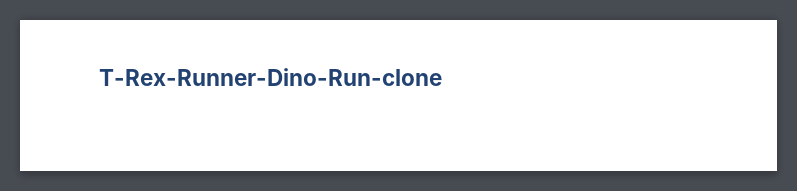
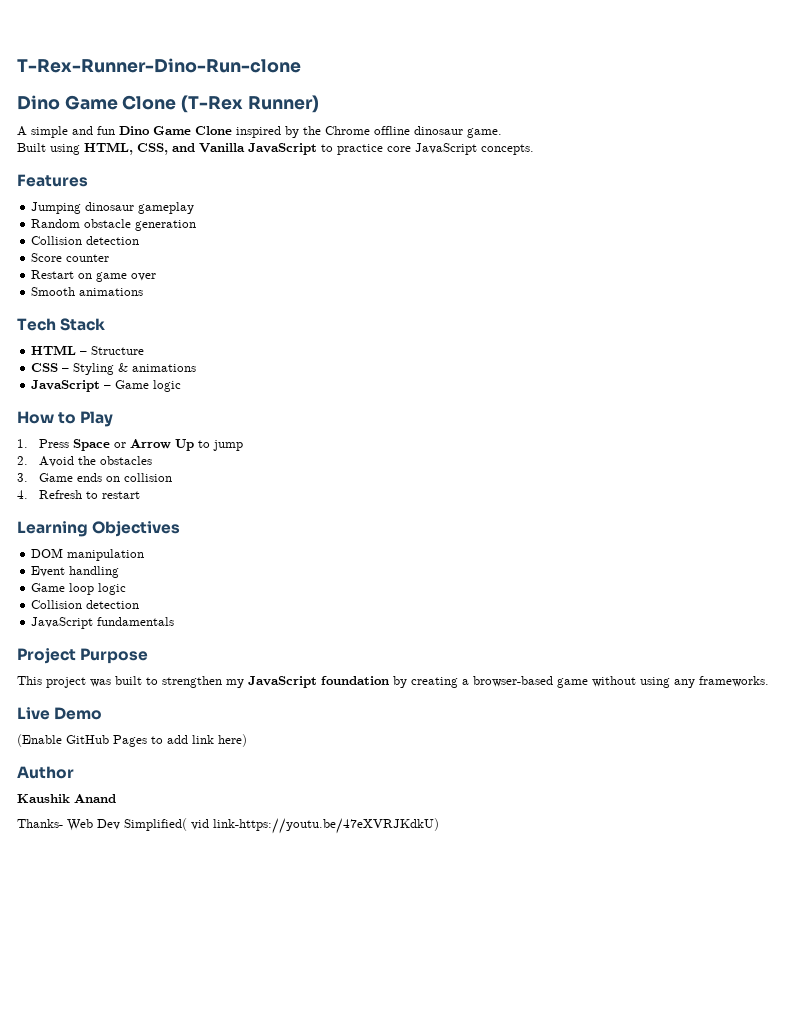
(442, 77) none -> [17,95,319,113] [17,126,502,138] [17,142,534,155] [17,174,88,187] [31,202,195,214] [31,219,197,231] [31,236,140,245] [31,253,110,262] [31,270,157,282] [31,287,144,296] [17,318,106,331] [31,345,145,355] [31,363,197,375] [31,380,182,392] [17,411,114,427] [17,439,244,451] [17,456,153,467] [17,473,173,482] [17,490,141,499] [17,521,181,537] [31,548,145,561] [31,566,120,578] [31,583,127,595] [31,600,140,609] [31,617,175,629] [17,648,149,664] [17,676,769,688] [17,707,103,720] [17,734,247,747] [17,766,74,779] [17,794,116,803] [17,818,439,834] // Dino Game Clone (T-Rex Runner) // A simple and fun Dino Game Clone inspired by the Chrome offline dinosaur game. // Built using HTML, CSS, and Vanilla JavaScript to practice core JavaScript concepts. // Features // Jumping dinosaur gameplay // Random obstacle generation // Collision detection // Score counter // Restart on game over // Smooth animations // Tech Stack // HTML – Structure // CSS – Styling & animations // JavaScript – Game logic // How to Play // 1. Press Space or Arrow Up to jump // 2. Avoid the obstacles // 3. Game ends on collision // 4. Refresh to restart // Learning Objectives // DOM manipulation // Event handling // Game loop logic // Collision detection // JavaScript fundamentals // Project Purpose // This project was built to strengthen my JavaScript foundation by creating a browser-based game without using any frameworks. // Live Demo // (Enable GitHub Pages to add link here) // Author // Kaushik Anand // Thanks- Web Dev Simplified( vid link-https://youtu.be/47eXVRJKdkU)

